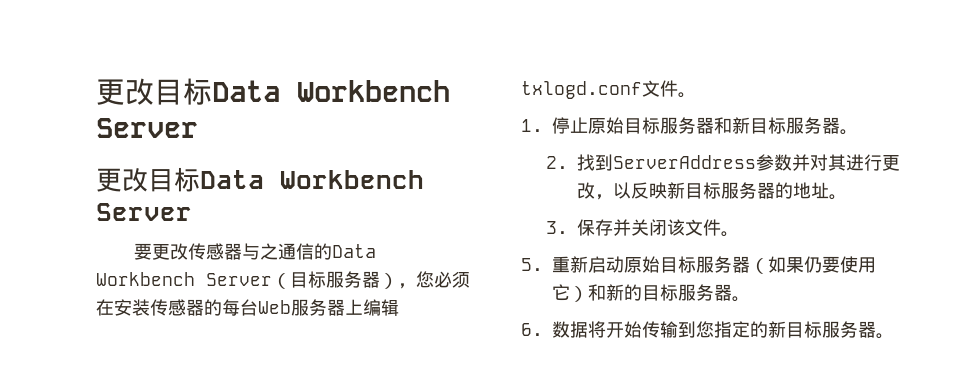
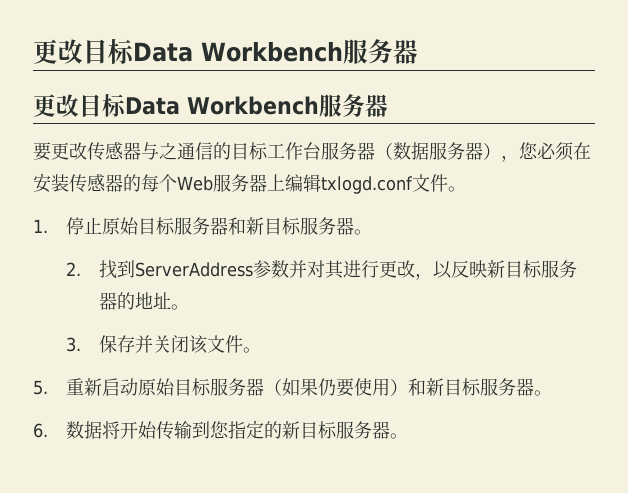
[96,78,450,105] [96,118,198,138] [96,167,424,192] [96,203,192,221] 更改目标Data Workbench Server // 更改目标Data Workbench Server -> [33,39,418,64] [33,94,388,117] 更改目标Data Workbench服务器 // 更改目标Data Workbench服务器
[332,244,377,258] [96,271,326,289] Data Workbench Server（目标 -> [231,142,429,160] 目标工作台服务器（数据
[240,299,258,316] 台 -> [159,174,177,192] 个
[552,284,642,302] 它）和新的 -> [390,378,445,396] ）和新

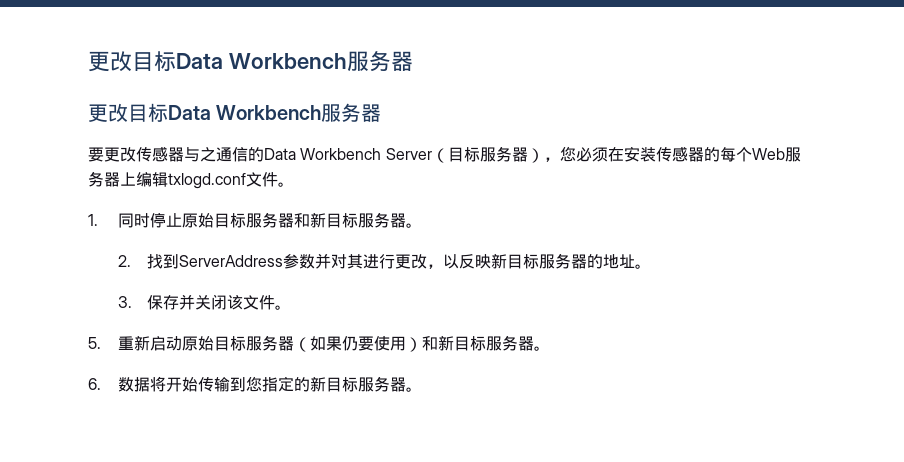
[231,142,429,160] 目标工作台服务器（数据 -> [264,147,480,163] Data Workbench Server（目标
(48, 226) none -> [117,213,150,228] 同时

